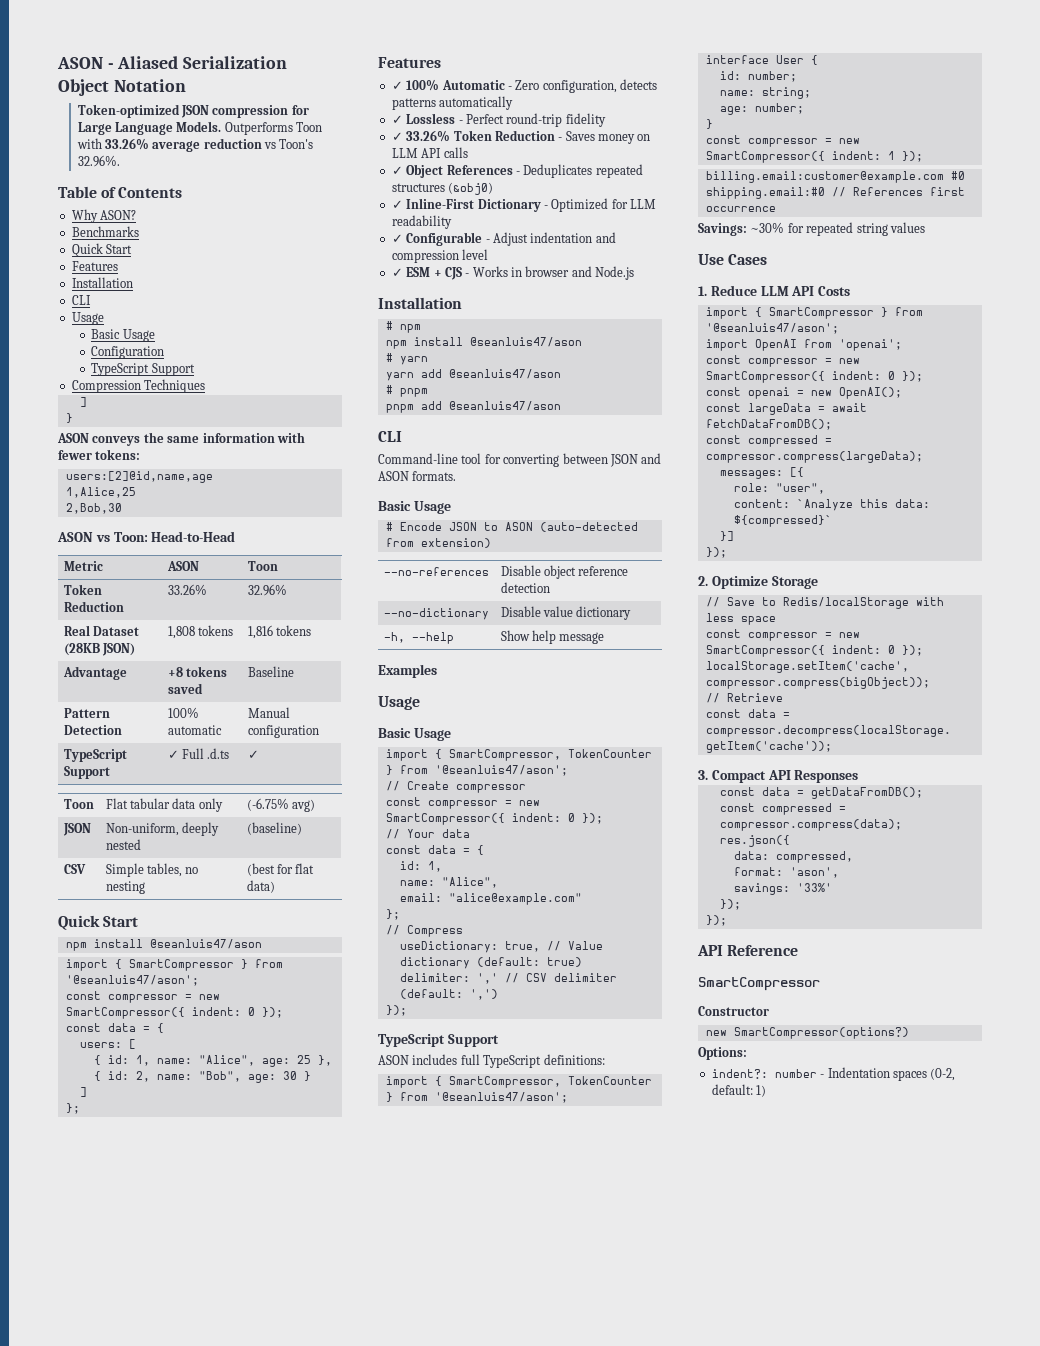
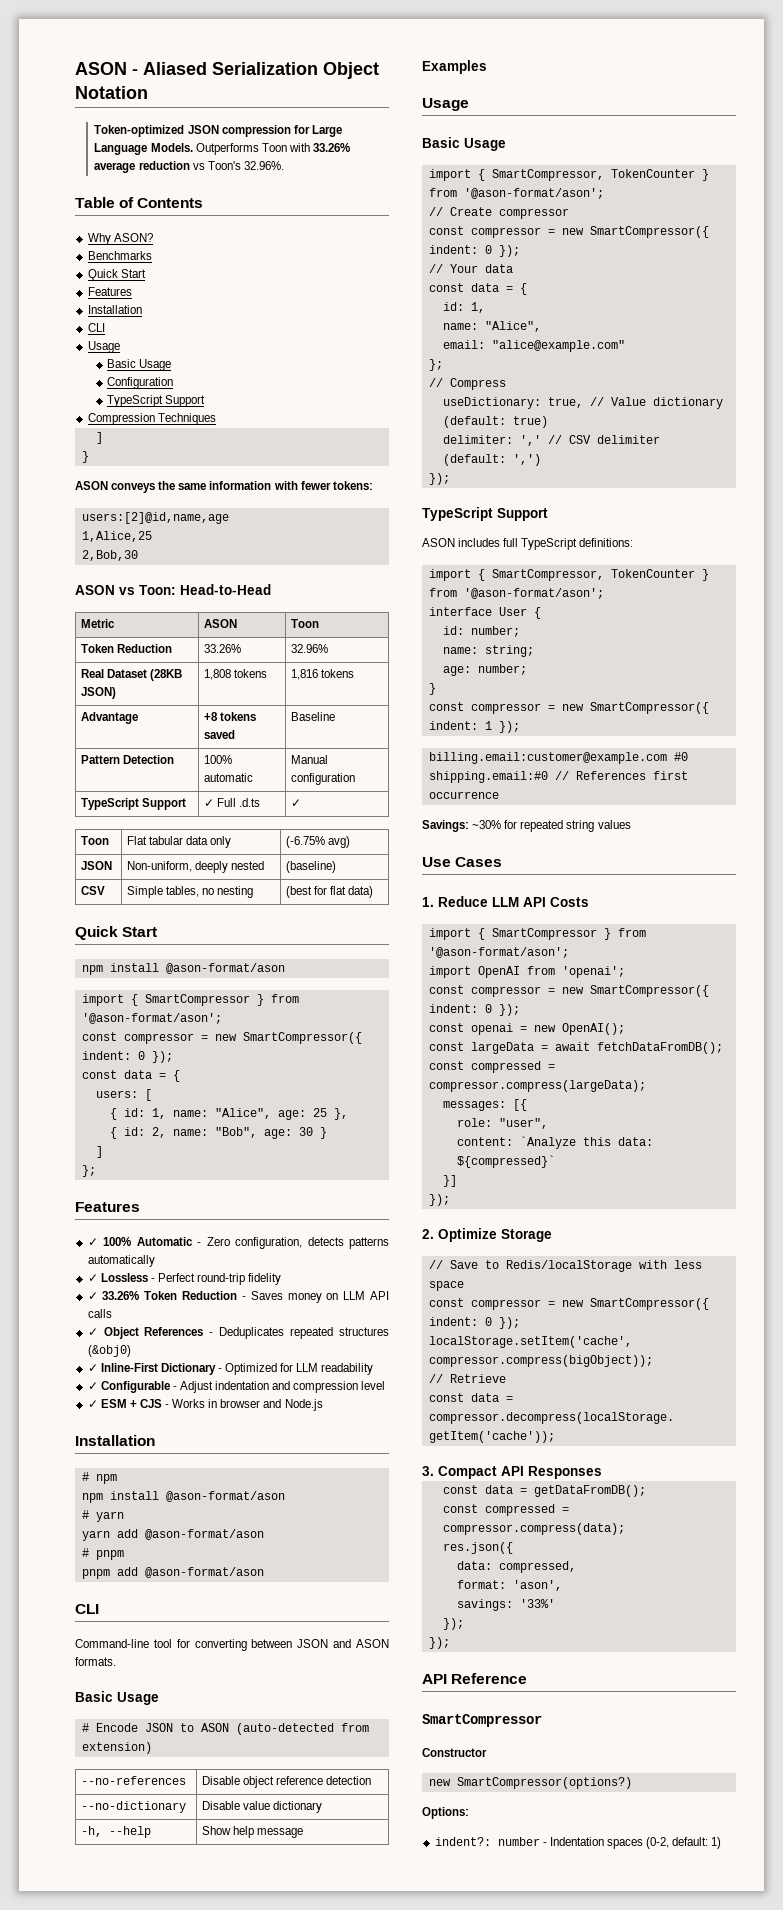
[149,939,262,949] [65,959,283,971] [65,975,199,986] @seanluis47/ason // import { SmartCompressor } from '@seanluis47/ason'; -> [165,963,285,974] [81,994,299,1006] [81,1013,222,1024] @ason-format/ason // import { SmartCompressor } from '@ason-format/ason';
[469,337,582,347] @seanluis47/ason -> [165,1491,285,1502] @ason-format/ason
[448,369,561,379] @seanluis47/ason -> [144,1529,264,1540] @ason-format/ason
[448,401,561,411] @seanluis47/ason -> [144,1567,264,1578] @ason-format/ason
[434,765,568,776] '@seanluis47/ason'; -> [463,188,604,199] '@ason-format/ason';
[434,1092,568,1103] '@seanluis47/ason'; -> [463,588,604,599] '@ason-format/ason';
[705,323,839,334] '@seanluis47/ason'; -> [428,947,569,958] '@ason-format/ason';

